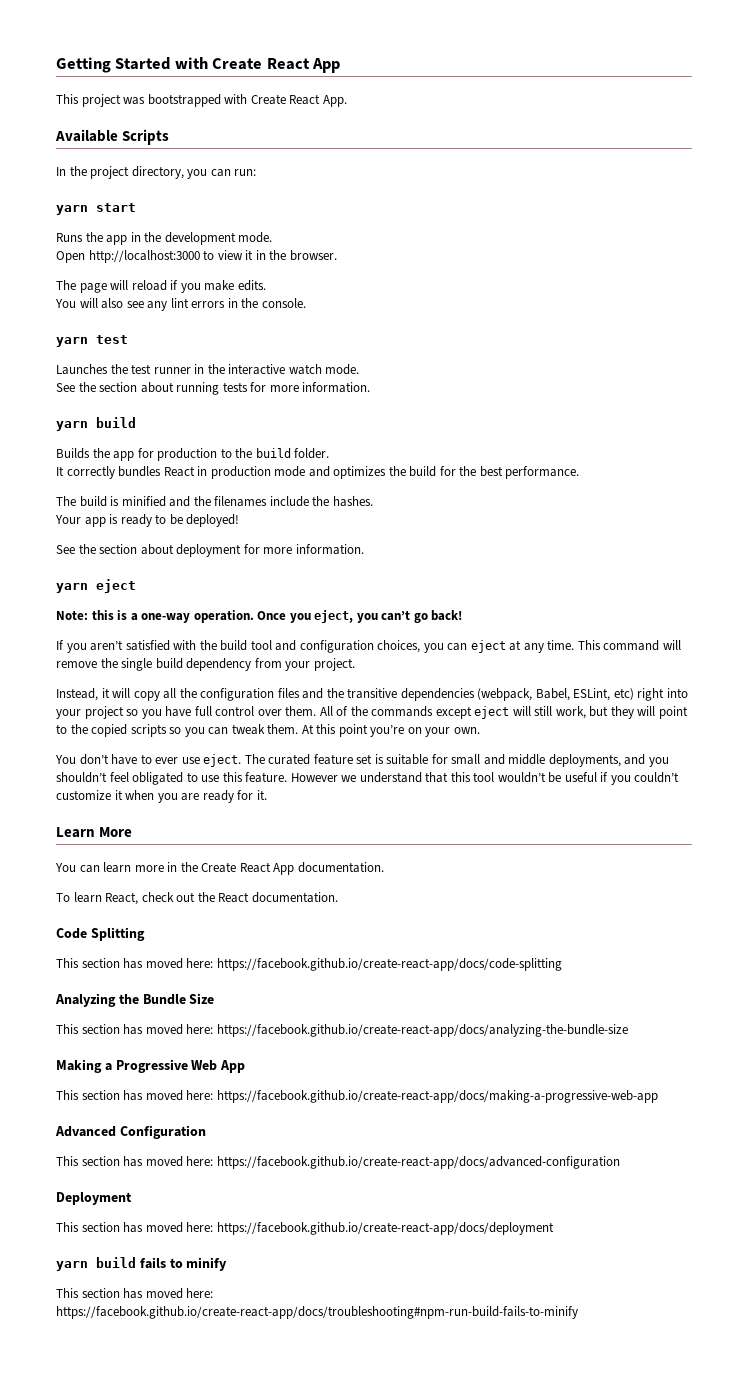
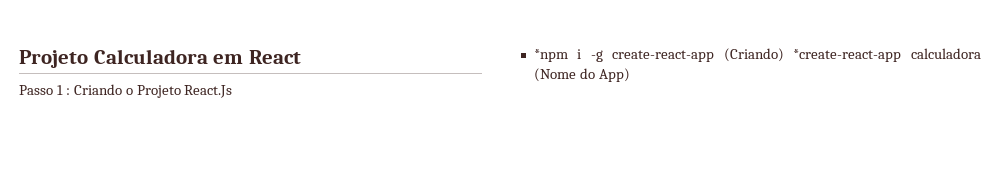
[56,57,341,73] [56,94,347,107] [55,129,170,145] [56,166,257,179] [56,203,136,215] [56,232,273,245] [56,250,337,263] [56,280,266,293] [55,298,306,311] [56,335,128,347] [56,364,360,375] [56,382,371,395] [56,417,136,431] [56,448,330,461] [56,466,580,479] [56,496,373,507] [55,514,240,527] [56,544,364,557] [56,579,136,593] [56,610,463,623] [56,640,681,653] [56,658,355,671] [56,688,688,701] [56,706,688,719] [56,724,480,737] [55,754,669,767] [56,772,680,785] [56,790,267,803] [56,827,133,838] [55,862,384,875] [56,892,338,905] [56,927,145,941] [56,958,562,971] [55,993,215,1007] [56,1024,628,1037] [56,1059,246,1073] [56,1090,658,1103] [55,1125,206,1139] [56,1156,620,1169] [56,1192,132,1205] [56,1222,554,1235] [56,1257,228,1271] [56,1288,214,1299] [56,1306,578,1319] Getting Started with Create React App // This project was bootstrapped with Create React App. // Available Scripts // In the project directory, you can run: // yarn start // Runs the app in the development mode. // Open http://localhost:3000 to view it in the browser. // The page will reload if you make edits. // You will also see any lint errors in the console. // yarn test // Launches the test runner in the interactive watch mode. // See the section about running tests for more information. // yarn build // Builds the app for production to the build folder. // It correctly bundles React in production mode and optimizes the build for the best performance. // The build is minified and the filenames include the hashes. // Your app is ready to be deployed! // See the section about deployment for more information. // yarn eject // Note: this is a one-way operation. Once you eject, you can’t go back! // If you aren’t satisfied with the build tool and configuration choices, you can eject at any time. This command will remove the single build dependency from your project. // Instead, it will copy all the configuration files and the transitive dependencies (webpack, Babel, ESLint, etc) right into your project so you have full control over them. All of the commands except eject will still work, but they will point to the copied scripts so you can tweak them. At this point you’re on your own. // You don’t have to ever use eject. The curated feature set is suitable for small and middle deployments, and you shouldn’t feel obligated to use this feature. However we understand that this tool wouldn’t be useful if you couldn’t customize it when you are ready for it. // Learn More // You can learn more in the Create React App documentation. // To learn React, check out the React documentation. // Code Splitting // This section has moved here: https://facebook.github.io/create-react-app/docs/code-splitting // Analyzing the Bundle Size // This section has moved here: https://facebook.github.io/create-react-app/docs/analyzing-the-bundle-size // Making a Progressive Web App // This section has moved here: https://facebook.github.io/create-react-app/docs/making-a-progressive-web-app // Advanced Configuration // This section has moved here: https://facebook.github.io/create-react-app/docs/advanced-configuration // Deployment // This section has moved here: https://facebook.github.io/create-react-app/docs/deployment // yarn build fails to minify // This section has moved here: https://facebook.github.io/create-react-app/docs/troubleshooting#npm-run-build-fails-to-minify -> [19,49,301,68] [19,84,233,98] [533,48,981,62] [533,68,630,82] Projeto Calculadora em React // Passo 1 : Criando o Projeto React.Js // *npm i -g create-react-app (Criando) *create-react-app calculadora (Nome do App)

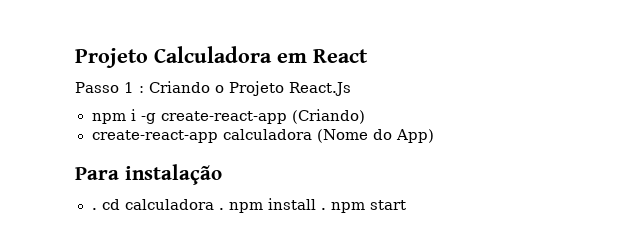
[533,49,568,62] *npm -> [91,113,126,124] npm
[793,49,902,62] *create-react-app -> [91,130,218,143] // create-react-app
(630, 75) none -> [75,164,222,185] [91,198,406,213] // Para instalação // . cd calculadora . npm install . npm start

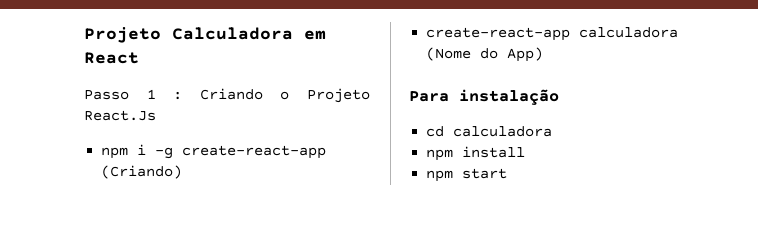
[91,208,97,210] . -> (559, 97) none
[218,208,224,210] . -> (553, 131) //
[320,208,326,210] . -> (526, 152) //

